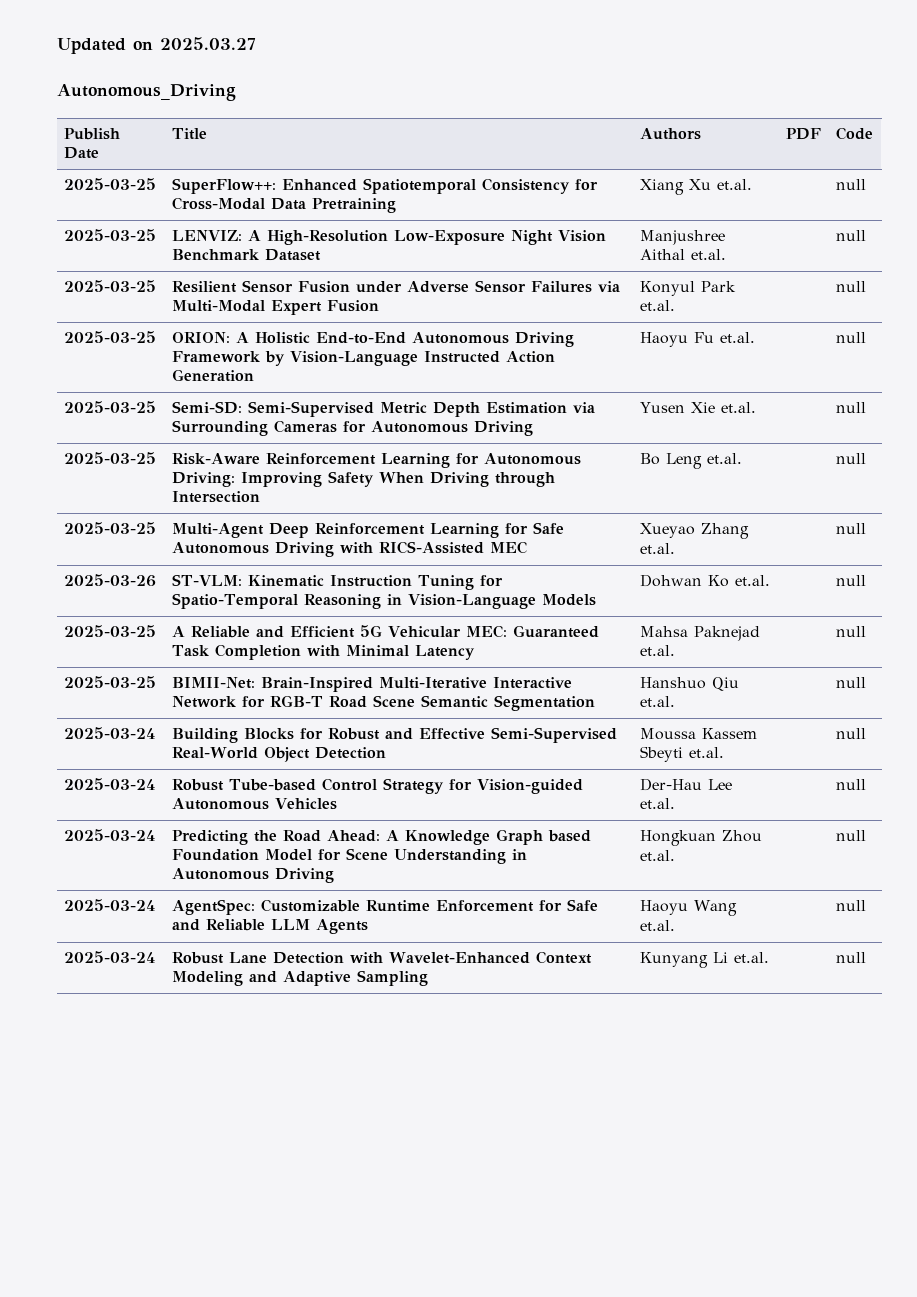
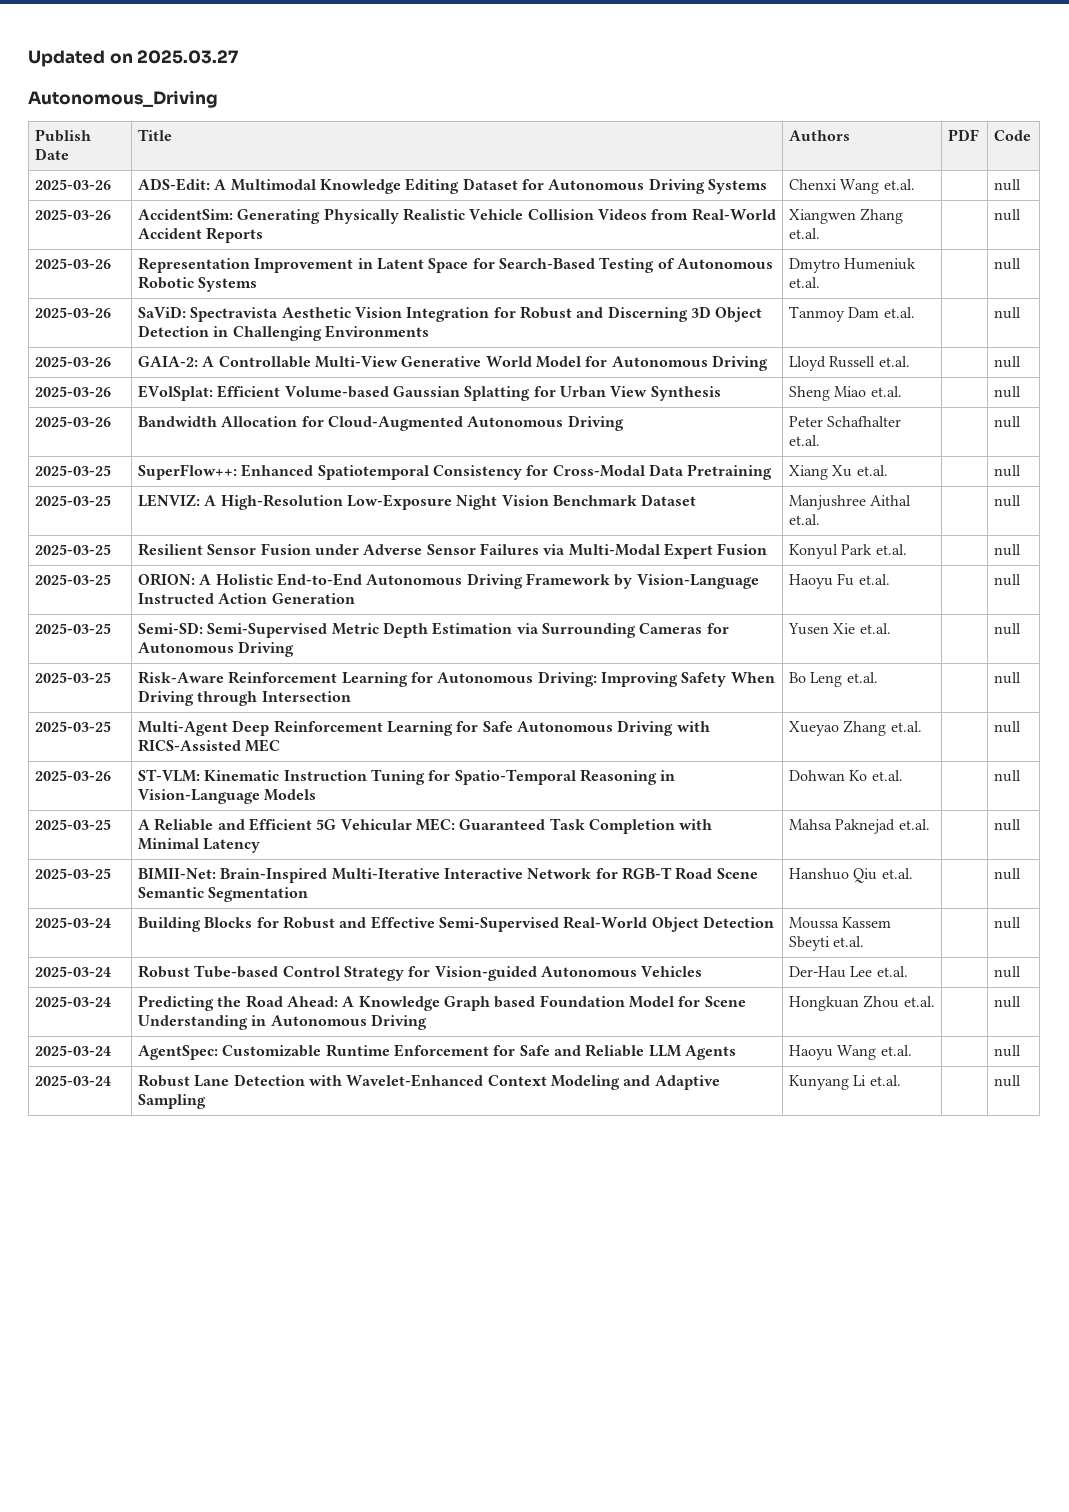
(874, 133) none -> [35,179,112,190] [138,178,767,194] [789,179,915,194] [994,179,1022,191] [35,209,112,220] [138,208,776,224] [138,227,264,243] [789,208,904,224] [789,228,821,239] [994,209,1022,221] [35,258,112,269] [138,257,773,273] [138,276,258,292] [789,258,917,273] [789,277,821,288] [994,258,1022,270] [35,307,112,318] [138,306,763,322] [138,325,430,341] [789,306,915,322] [994,307,1022,319] [35,356,112,367] [138,355,768,371] [789,356,910,371] [994,356,1022,368] [35,386,112,397] [138,385,721,401] [789,386,902,401] [994,386,1022,398] [35,416,112,427] [138,415,624,431] [789,416,902,427] [789,435,821,446] [994,416,1022,428] // 2025-03-26 | ADS-Edit: A Multimodal Knowledge Editing Dataset for Autonomous Driving Systems | Chenxi Wang et.al. | | null // 2025-03-26 | AccidentSim: Generating Physically Realistic Vehicle Collision Videos from Real-World Accident Reports | Xiangwen Zhang et.al. | | null // 2025-03-26 | Representation Improvement in Latent Space for Search-Based Testing of Autonomous Robotic Systems | Dmytro Humeniuk et.al. | | null // 2025-03-26 | SaViD: Spectravista Aesthetic Vision Integration for Robust and Discerning 3D Object Detection in Challenging Environments | Tanmoy Dam et.al. | | null // 2025-03-26 | GAIA-2: A Controllable Multi-View Generative World Model for Autonomous Driving | Lloyd Russell et.al. | | null // 2025-03-26 | EVolSplat: Efficient Volume-based Gaussian Splatting for Urban View Synthesis | Sheng Miao et.al. | | null // 2025-03-26 | Bandwidth Allocation for Cloud-Augmented Autonomous Driving | Peter Schafhalter et.al. | | null

